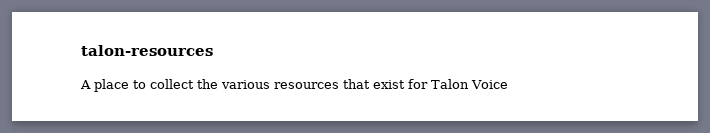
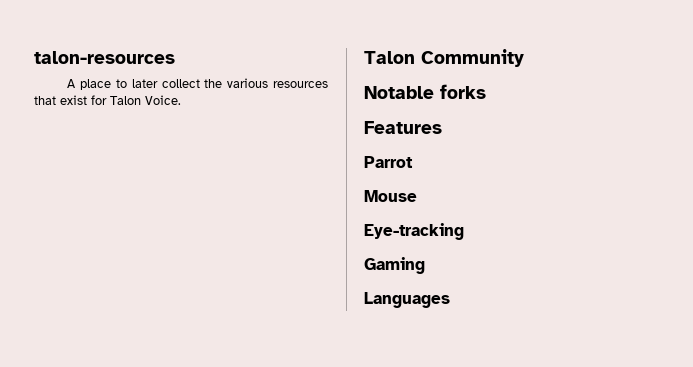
(146, 84) none -> [131,79,158,88] later
[470,80,508,89] Voice -> [145,95,181,105] [364,49,524,67] [364,84,486,99] [364,121,442,134] [364,156,413,168] [364,190,417,202] [364,223,464,240] [364,257,425,274] [364,292,450,308] Voice. // Talon Community // Notable forks // Features // Parrot // Mouse // Eye-tracking // Gaming // Languages

